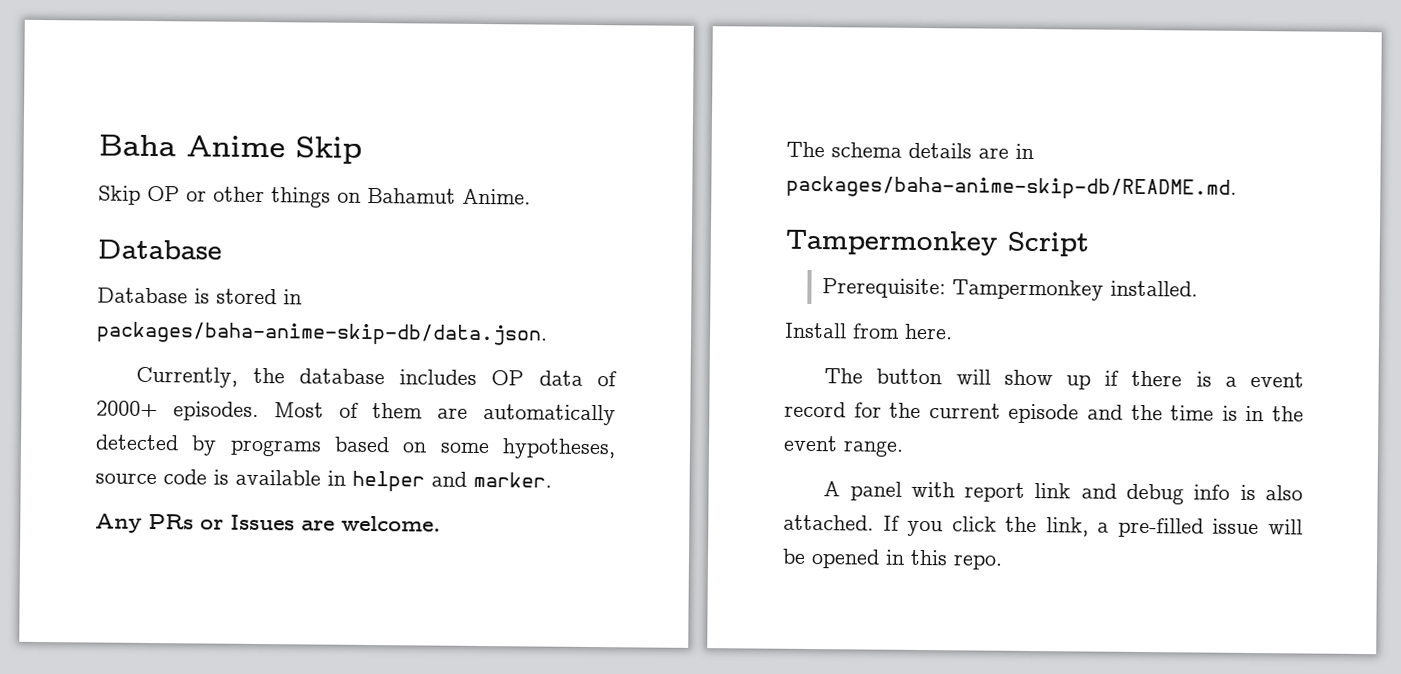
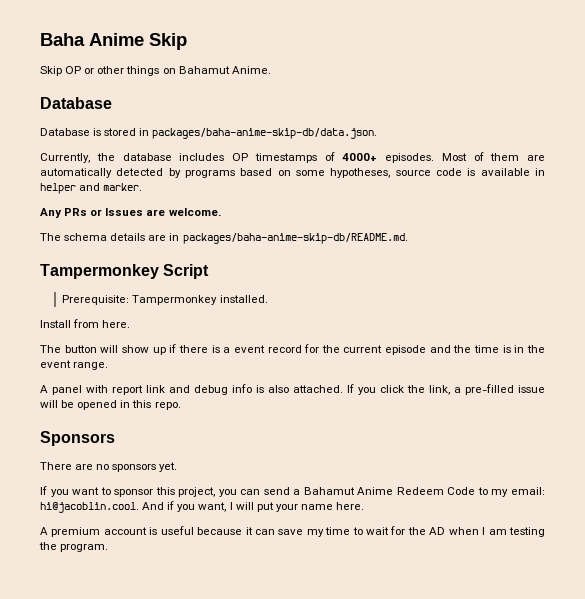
[538,370,617,387] [96,400,158,418] data of 2000+ -> [254,152,378,163] timestamps of 4000+
(1003, 562) none -> [40,431,115,446] [40,462,178,472] [40,486,545,497] [40,501,365,513] [40,526,546,537] [39,542,109,552] // Sponsors // There are no sponsors yet. // If you want to sponsor this project, you can send a Bahamut Anime Redeem Code to my email: hi@jacoblin.cool. And if you want, I will put your name here. // A premium account is useful because it can save my time to wait for the AD when I am testing the program.

